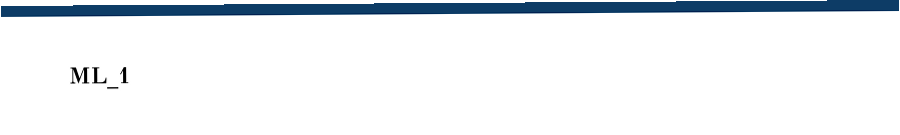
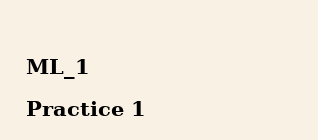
(131, 78) none -> [26,101,146,116] // Practice 1

